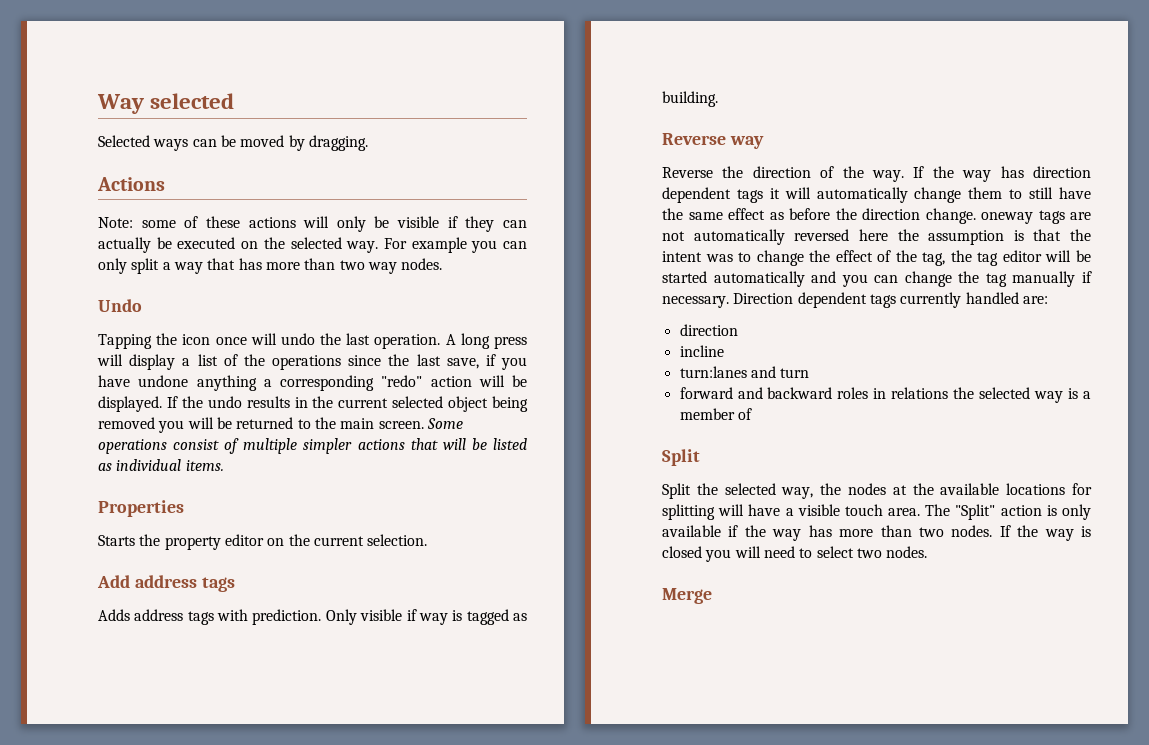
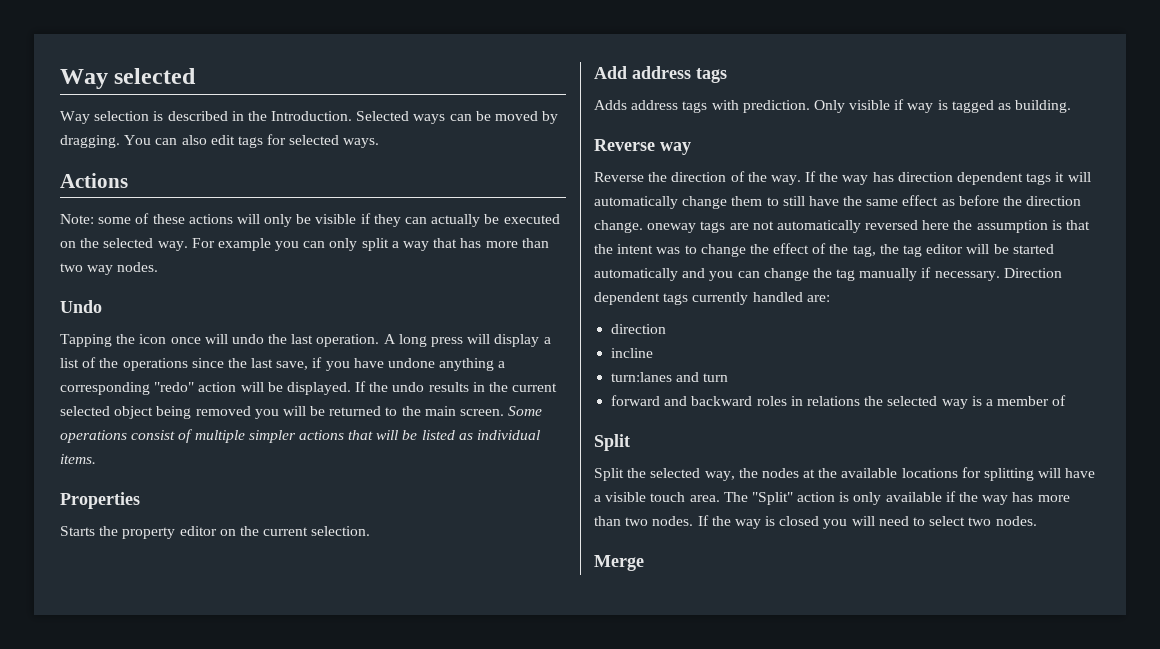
(235, 101) none -> [60,111,353,124] Way selection is described in the Introduction.
(368, 143) none -> [124,134,380,148] You can also edit tags for selected ways.

